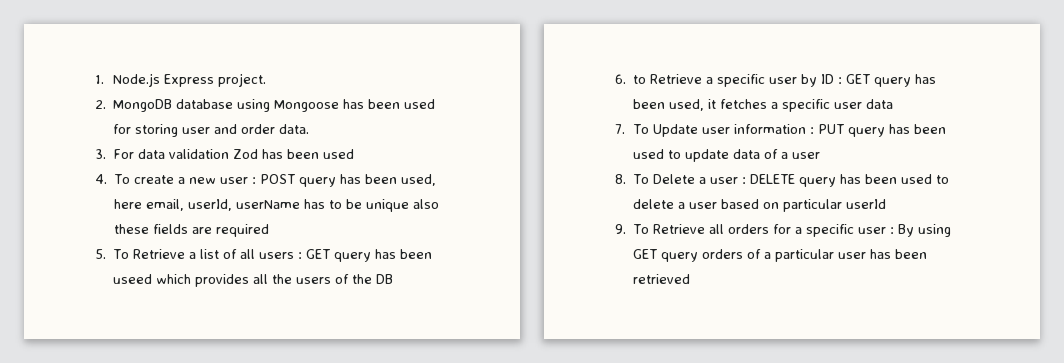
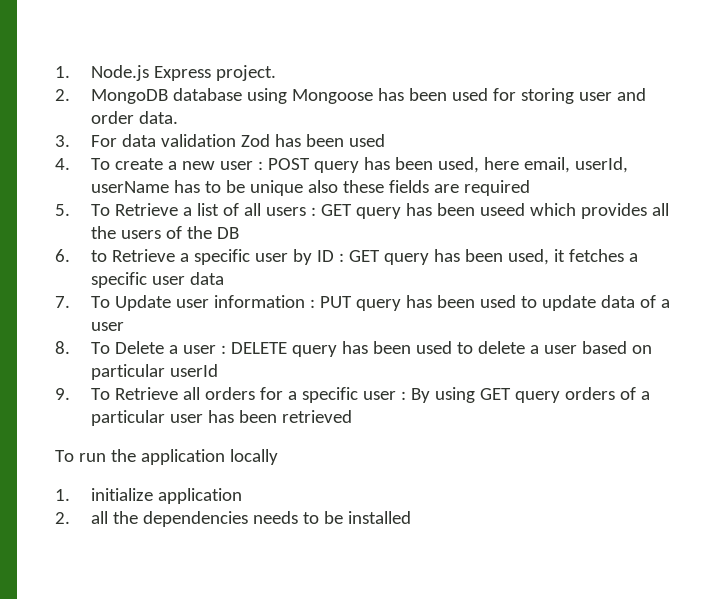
(691, 279) none -> [55,449,278,465] [55,488,242,504] [55,511,411,527] // To run the application locally // 1. initialize application // 2. all the dependencies needs to be installed

